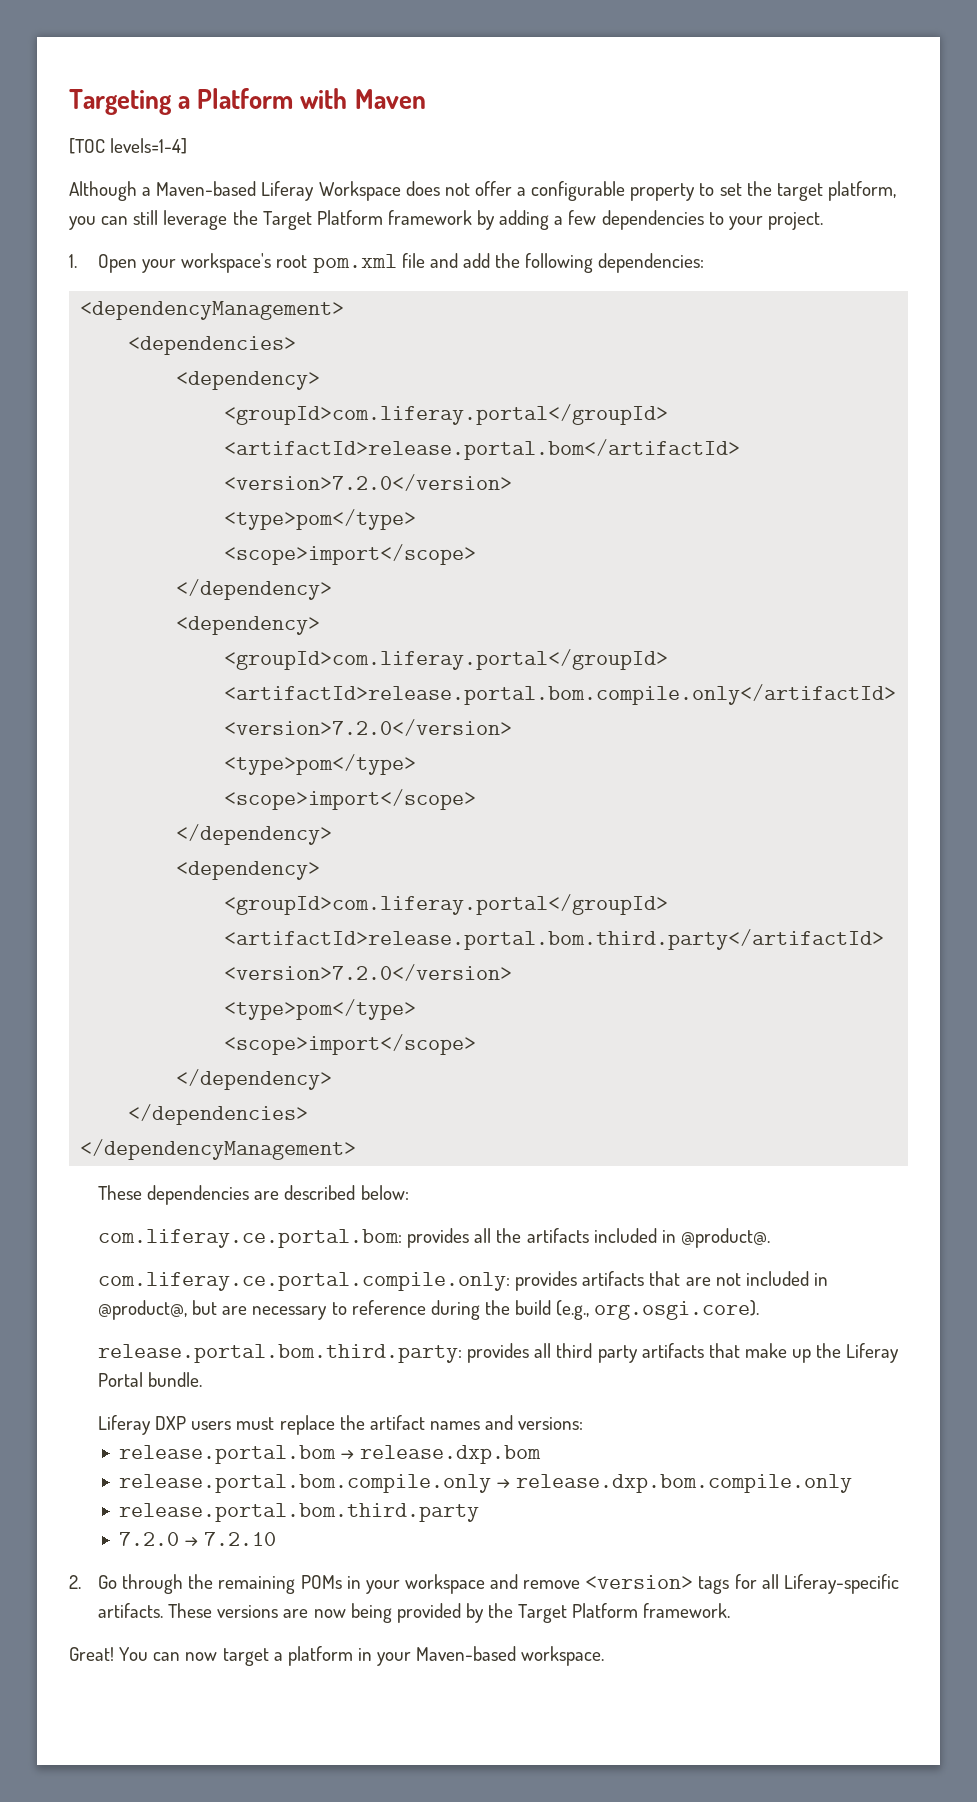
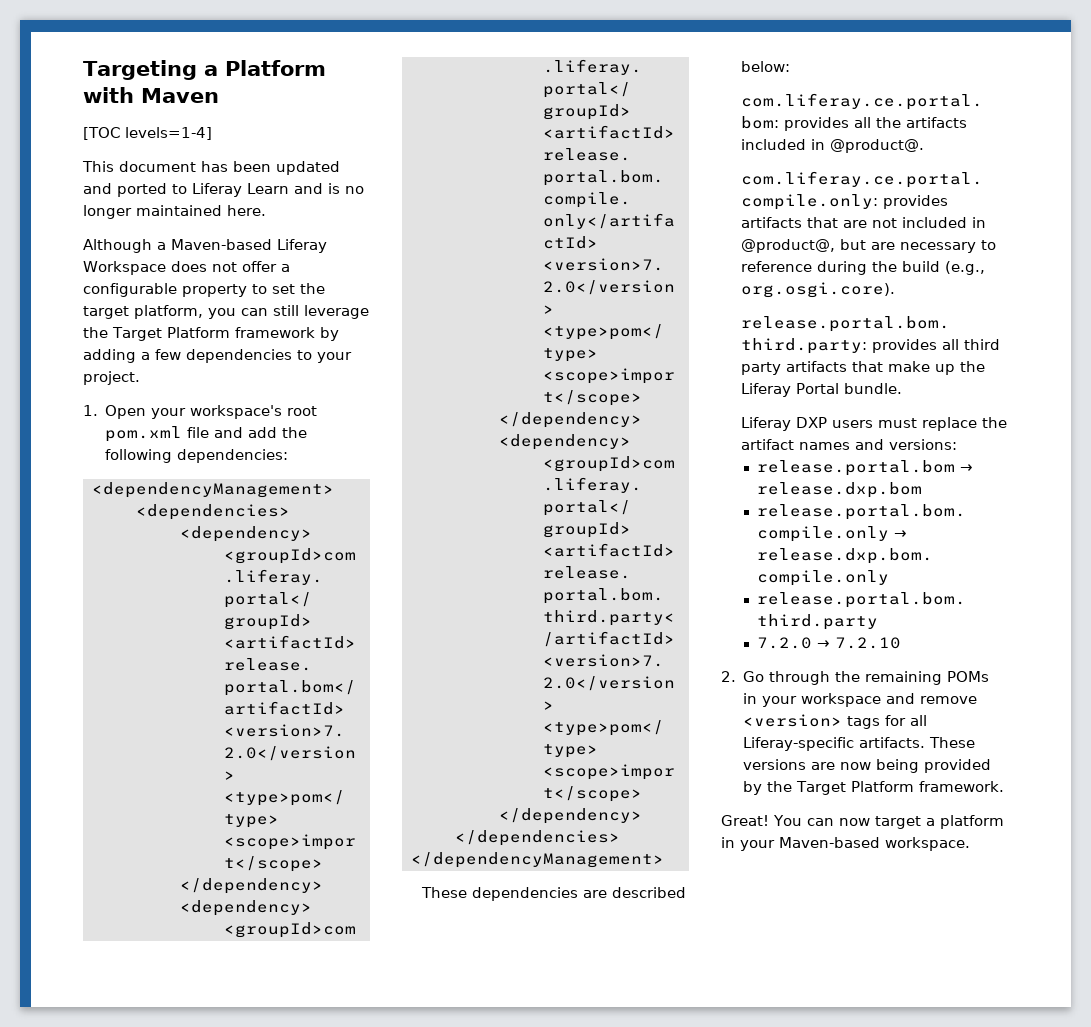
(188, 146) none -> [82,161,340,175] [83,183,364,197] [83,205,266,219] // This document has been updated and ported to Liferay Learn and is no longer maintained here.

